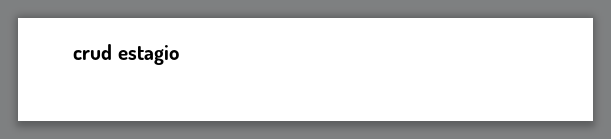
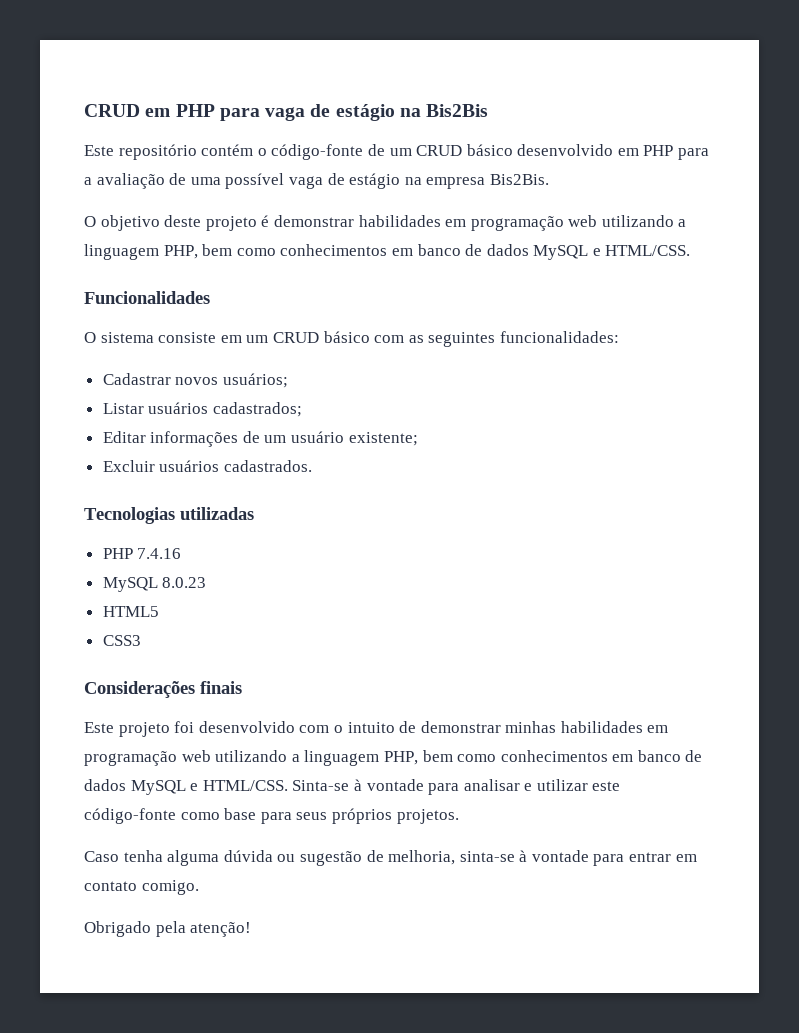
[73,44,179,65] crud estagio -> [84,104,489,121] [84,144,710,160] [84,173,549,189] [84,215,687,231] [84,244,691,260] [84,291,210,304] [84,331,619,347] [102,373,288,388] [102,402,302,417] [102,431,418,447] [102,460,312,472] [84,507,254,524] [102,548,182,559] [102,577,207,592] [102,606,159,617] [102,635,141,646] [84,681,242,698] [84,721,669,737] [84,750,703,766] [84,779,621,795] [84,808,459,824] [84,850,697,866] [84,880,199,895] [84,921,252,937] CRUD em PHP para vaga de estágio na Bis2Bis // Este repositório contém o código-fonte de um CRUD básico desenvolvido em PHP para a avaliação de uma possível vaga de estágio na empresa Bis2Bis. // O objetivo deste projeto é demonstrar habilidades em programação web utilizando a linguagem PHP, bem como conhecimentos em banco de dados MySQL e HTML/CSS. // Funcionalidades // O sistema consiste em um CRUD básico com as seguintes funcionalidades: // Cadastrar novos usuários; // Listar usuários cadastrados; // Editar informações de um usuário existente; // Excluir usuários cadastrados. // Tecnologias utilizadas // PHP 7.4.16 // MySQL 8.0.23 // HTML5 // CSS3 // Considerações finais // Este projeto foi desenvolvido com o intuito de demonstrar minhas habilidades em programação web utilizando a linguagem PHP, bem como conhecimentos em banco de dados MySQL e HTML/CSS. Sinta-se à vontade para analisar e utilizar este código-fonte como base para seus próprios projetos. // Caso tenha alguma dúvida ou sugestão de melhoria, sinta-se à vontade para entrar em contato comigo. // Obrigado pela atenção!

